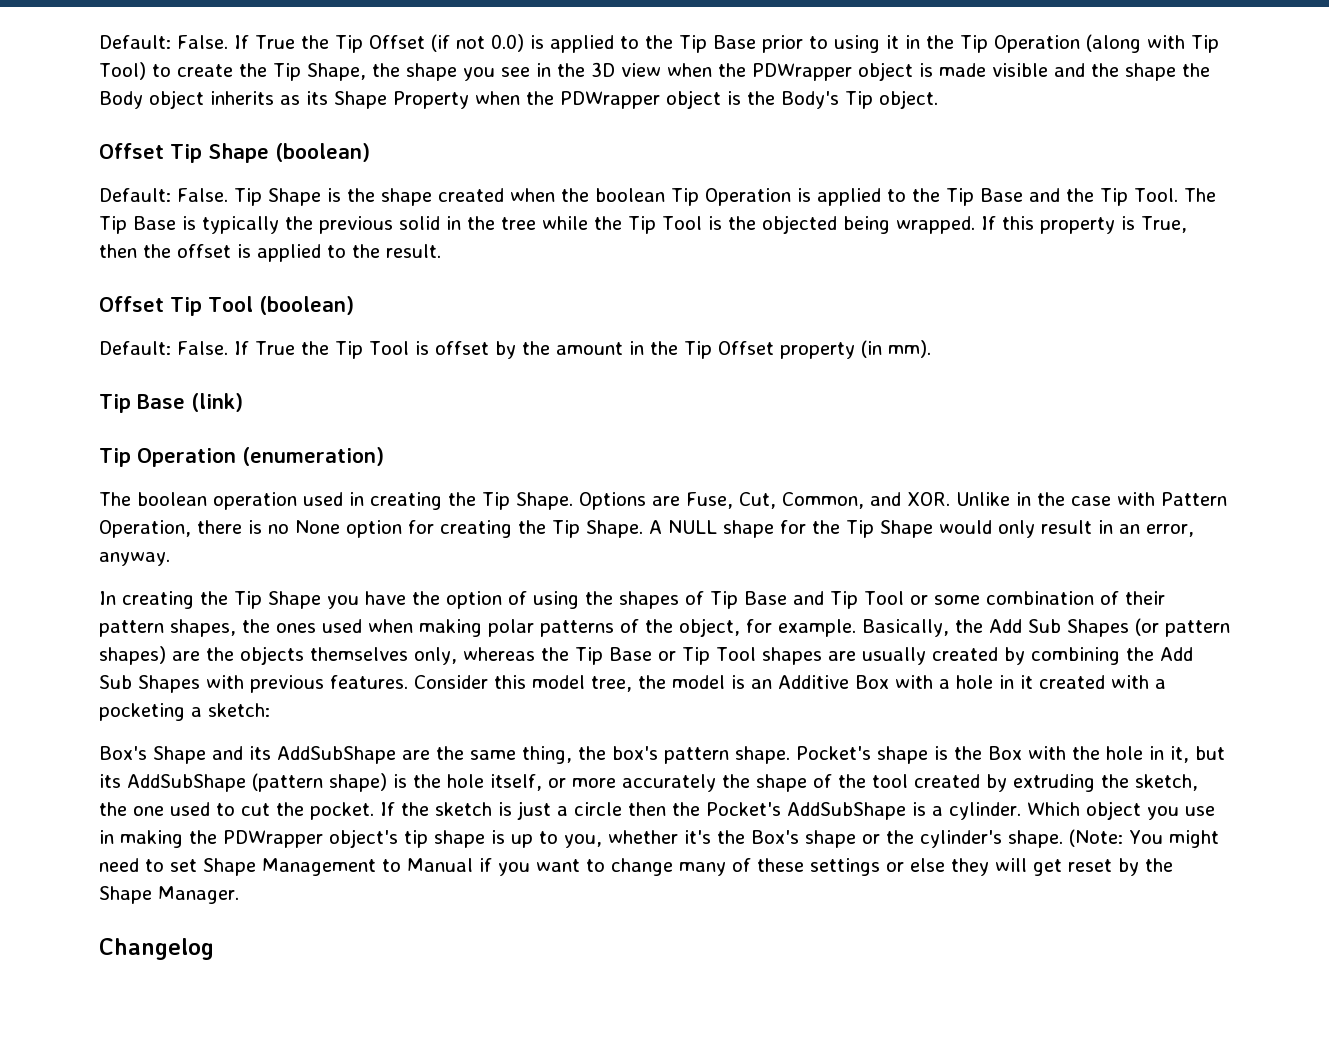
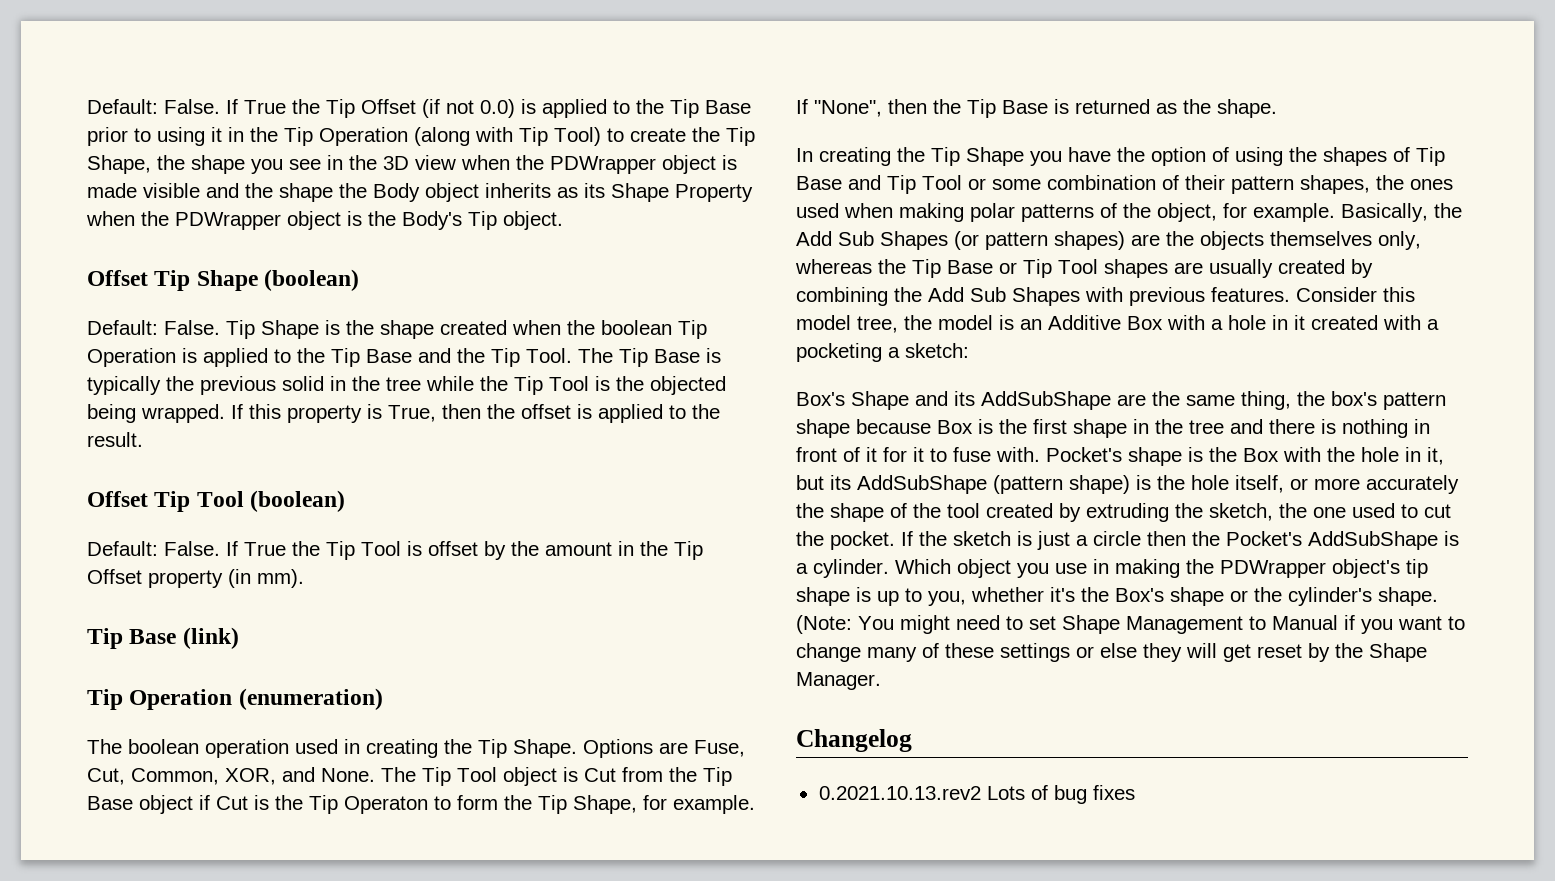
[870,492,1227,506] [99,520,1194,538] [99,552,170,566] and XOR. Unlike in the case with Pattern Operation, there is no None option for creating the Tip Shape. A NULL shape for the Tip Shape would only result in an error, anyway. -> [225,767,732,786] [87,795,755,814] [796,99,1277,118] XOR, and None. The Tip Tool object is Cut from the Tip Base object if Cut is the Tip Operaton to form the Tip Shape, for example. If "None", then the Tip Base is returned as the shape.
[735,746,790,764] shape. -> [796,419,1430,438] [796,447,1040,462] shape because Box is the first shape in the tree and there is nothing in front of it for it to fuse with.
(214, 949) none -> [818,785,1135,804] // 0.2021.10.13.rev2 Lots of bug fixes

